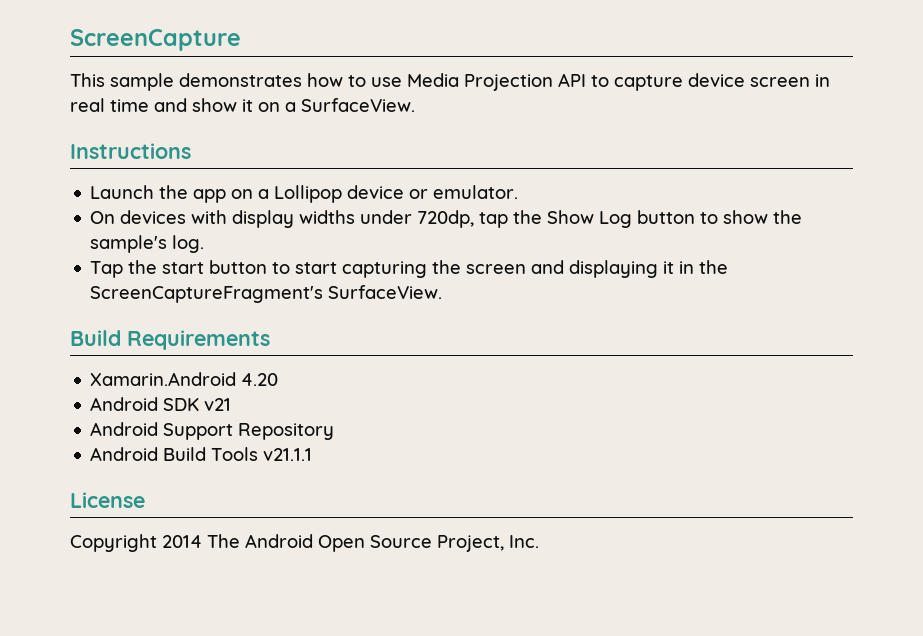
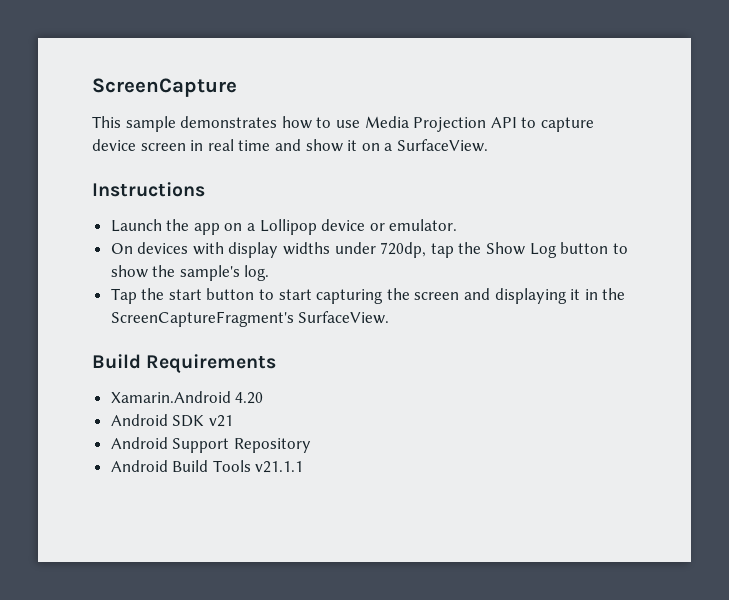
[70,492,145,508] [70,534,539,552] // License // Copyright 2014 The Android Open Source Project, Inc. -> (304, 467) none

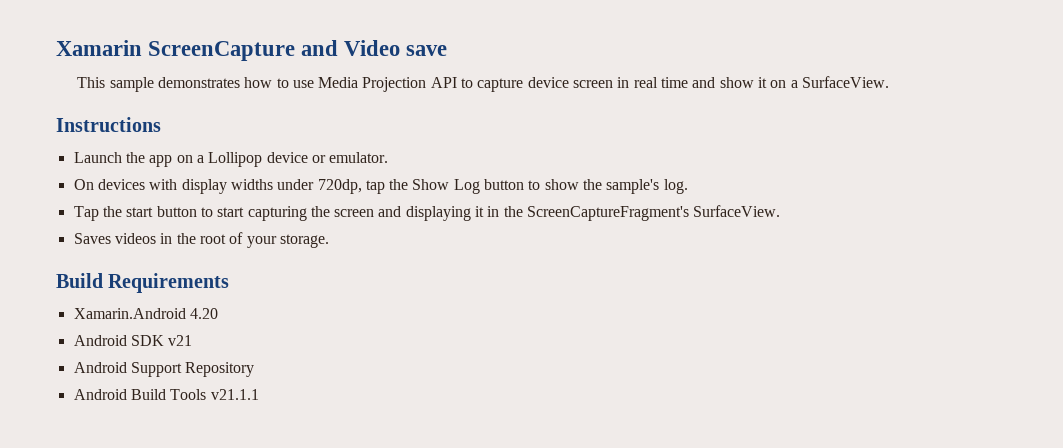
(92, 87) none -> [56,40,142,56] Xamarin
(237, 87) none -> [301,40,448,56] and Video save
(390, 317) none -> [73,232,329,248] // Saves videos in the root of your storage.

